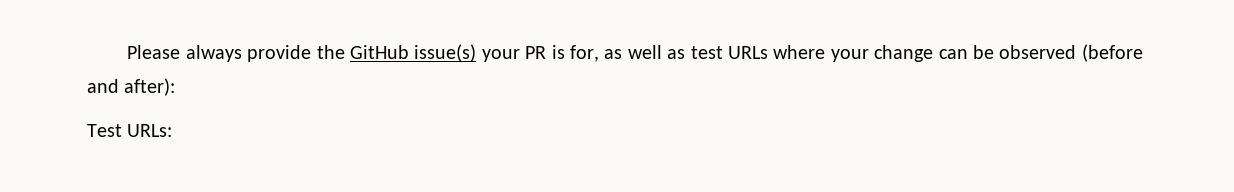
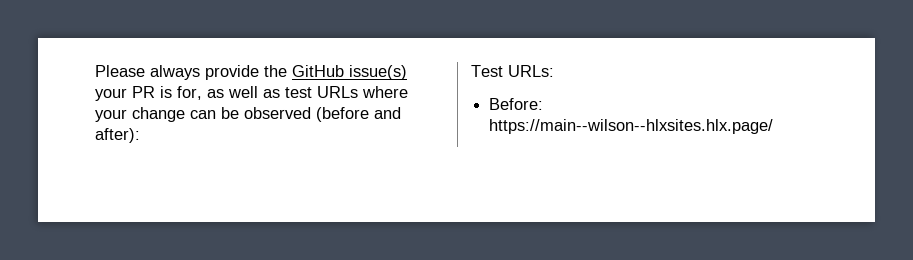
(173, 130) none -> [489,98,544,110] [489,119,774,134] // Before: https://main--wilson--hlxsites.hlx.page/

